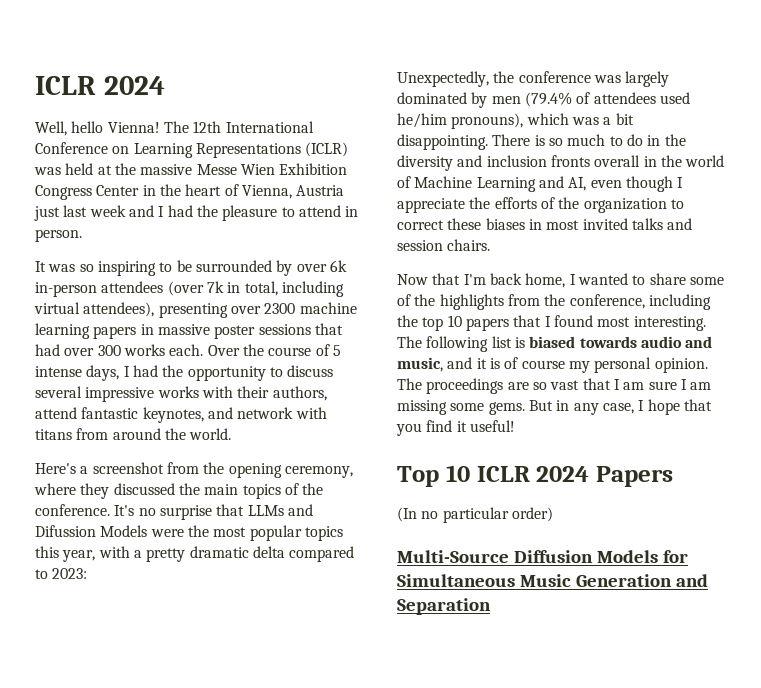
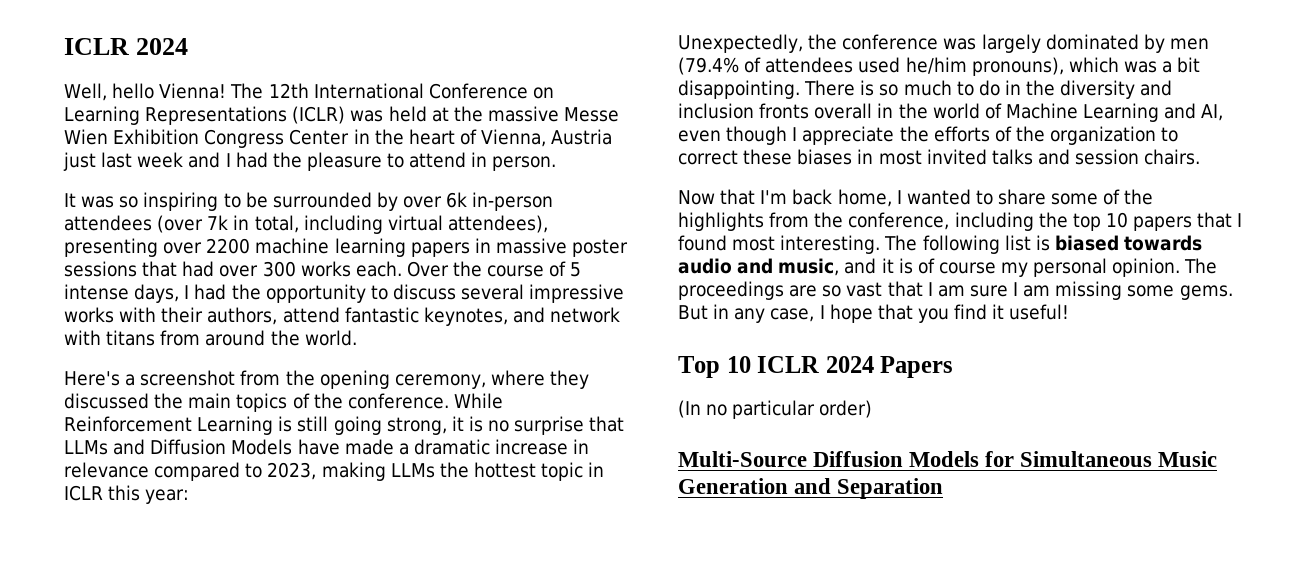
[264,303,296,314] 2300 -> [206,238,251,254] 2200
[114,505,135,516] It's -> [453,393,503,409] [64,416,483,435] While Reinforcement Learning is still going strong, it is
[35,525,343,541] [35,546,355,562] [35,568,88,579] Difussion Models were the most popular topics this year, with a pretty dramatic delta compared to 2023: -> [150,439,590,455] [64,462,605,481] [64,485,190,504] Diffusion Models have made a dramatic increase in relevance compared to 2023, making LLMs the hottest topic in ICLR this year:

